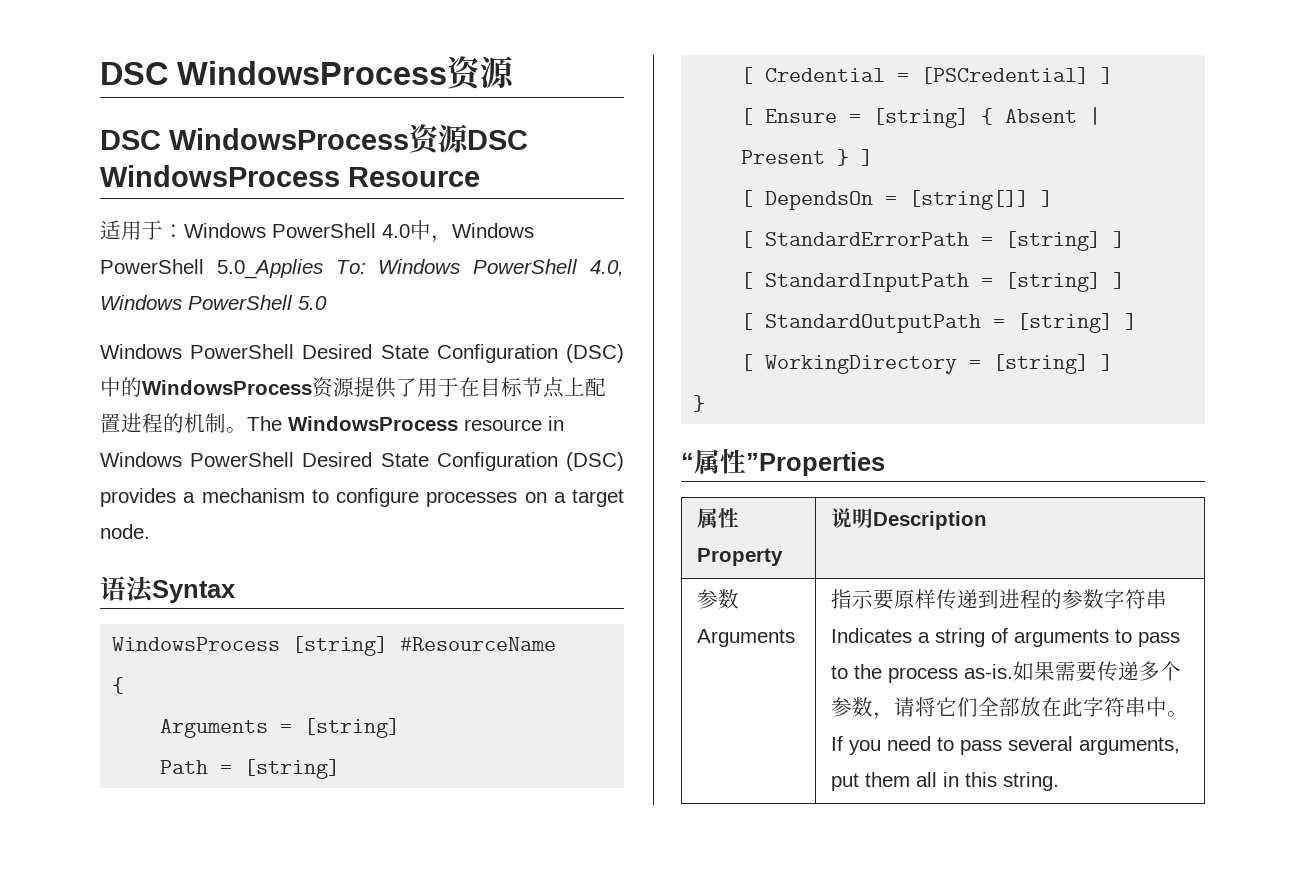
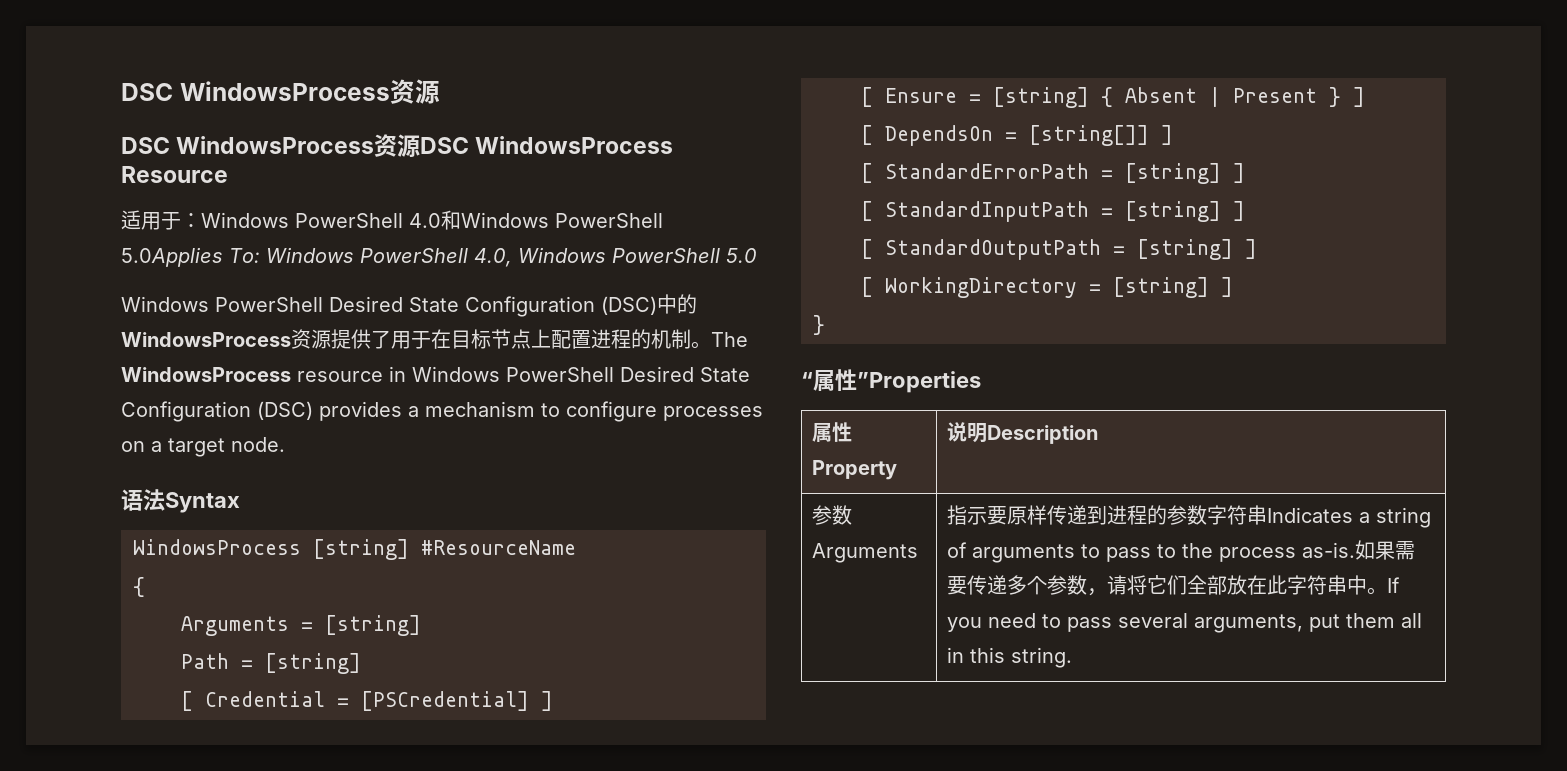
[410,220,534,243] [100,259,323,279] 中，Windows PowerShell 5.0_Applies -> [441,210,663,230] [121,247,223,267] 和Windows PowerShell 5.0Applies

